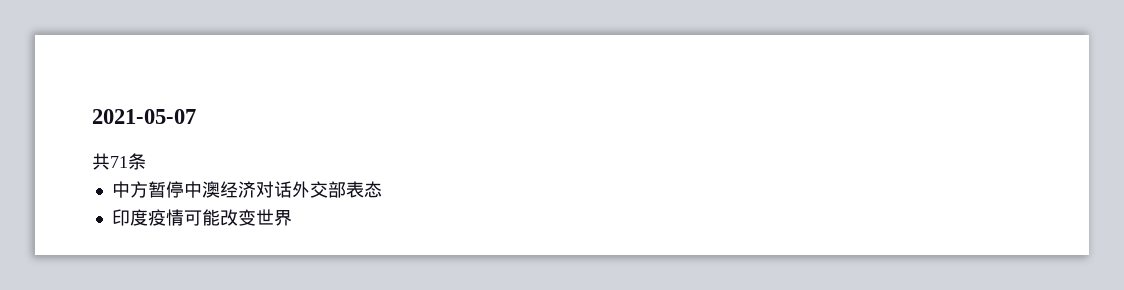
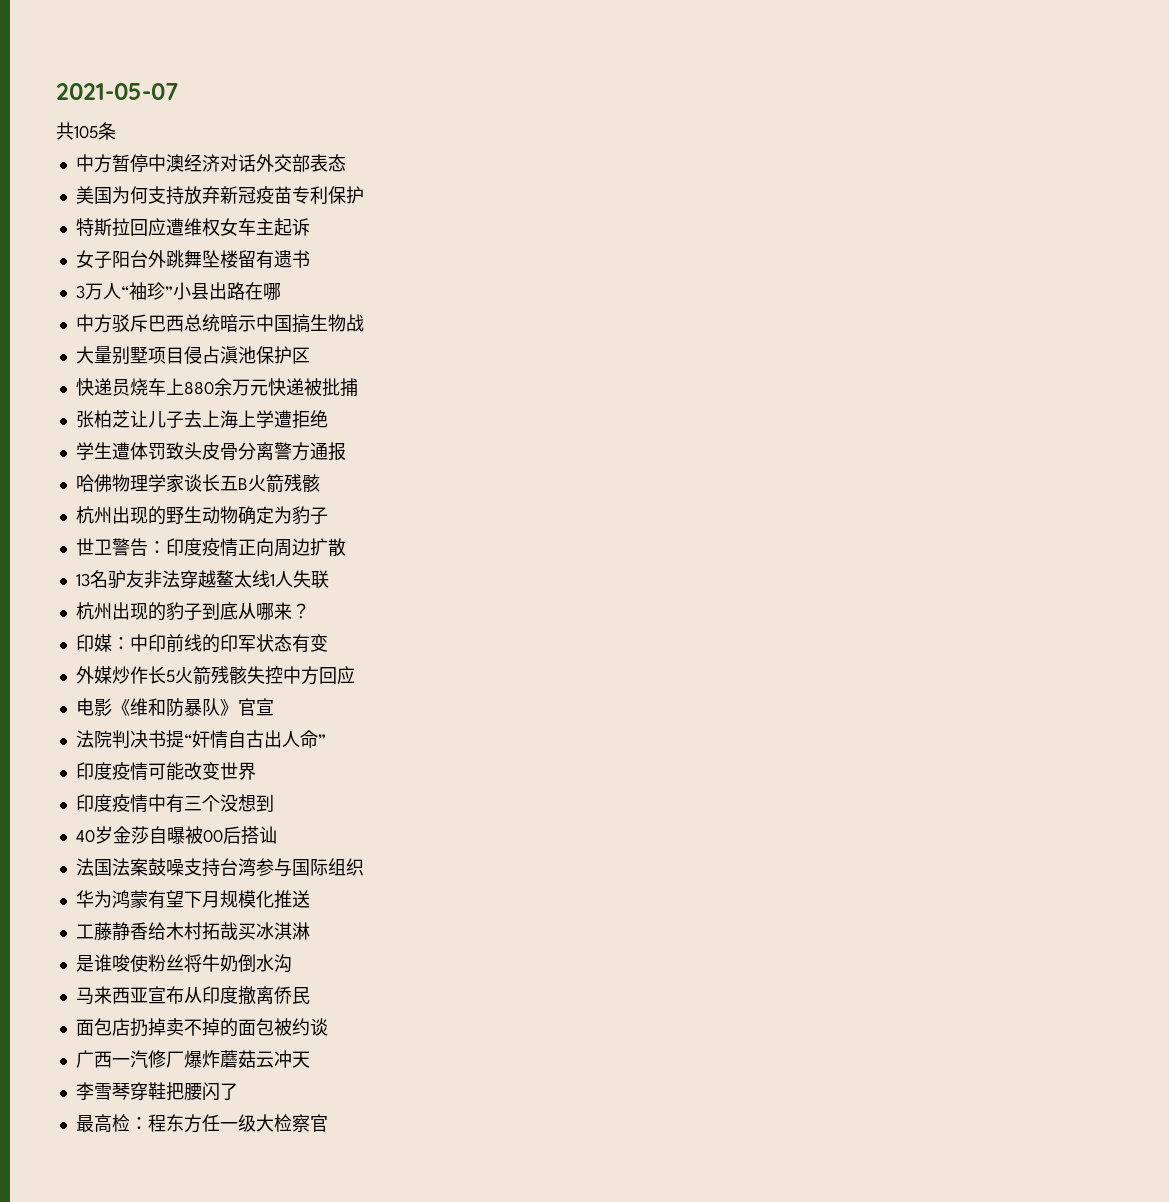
[110,156,128,168] 71 -> [74,125,98,139] 105
(382, 189) none -> [75,186,364,205] [75,218,310,237] [75,250,310,269] [75,282,281,301] [75,314,364,333] [75,346,310,365] [75,378,358,397] [75,410,328,429] [75,442,346,461] [75,474,320,493] [75,506,328,525] [75,538,346,557] [75,570,329,589] [75,602,310,621] [75,634,328,653] [75,666,355,685] [75,698,274,717] [75,730,326,749] // 美国为何支持放弃新冠疫苗专利保护 // 特斯拉回应遭维权女车主起诉 // 女子阳台外跳舞坠楼留有遗书 // 3万人“袖珍”小县出路在哪 // 中方驳斥巴西总统暗示中国搞生物战 // 大量别墅项目侵占滇池保护区 // 快递员烧车上880余万元快递被批捕 // 张柏芝让儿子去上海上学遭拒绝 // 学生遭体罚致头皮骨分离警方通报 // 哈佛物理学家谈长五B火箭残骸 // 杭州出现的野生动物确定为豹子 // 世卫警告：印度疫情正向周边扩散 // 13名驴友非法穿越鳌太线1人失联 // 杭州出现的豹子到底从哪来？ // 印媒：中印前线的印军状态有变 // 外媒炒作长5火箭残骸失控中方回应 // 电影《维和防暴队》官宣 // 法院判决书提“奸情自古出人命”
(292, 218) none -> [75,794,274,813] [75,826,277,845] [75,858,364,877] [75,890,310,909] [75,922,310,941] [75,954,292,973] [75,986,310,1005] [75,1018,328,1037] [75,1050,310,1069] [75,1082,238,1101] [75,1114,328,1133] // 印度疫情中有三个没想到 // 40岁金莎自曝被00后搭讪 // 法国法案鼓噪支持台湾参与国际组织 // 华为鸿蒙有望下月规模化推送 // 工藤静香给木村拓哉买冰淇淋 // 是谁唆使粉丝将牛奶倒水沟 // 马来西亚宣布从印度撤离侨民 // 面包店扔掉卖不掉的面包被约谈 // 广西一汽修厂爆炸蘑菇云冲天 // 李雪琴穿鞋把腰闪了 // 最高检：程东方任一级大检察官

